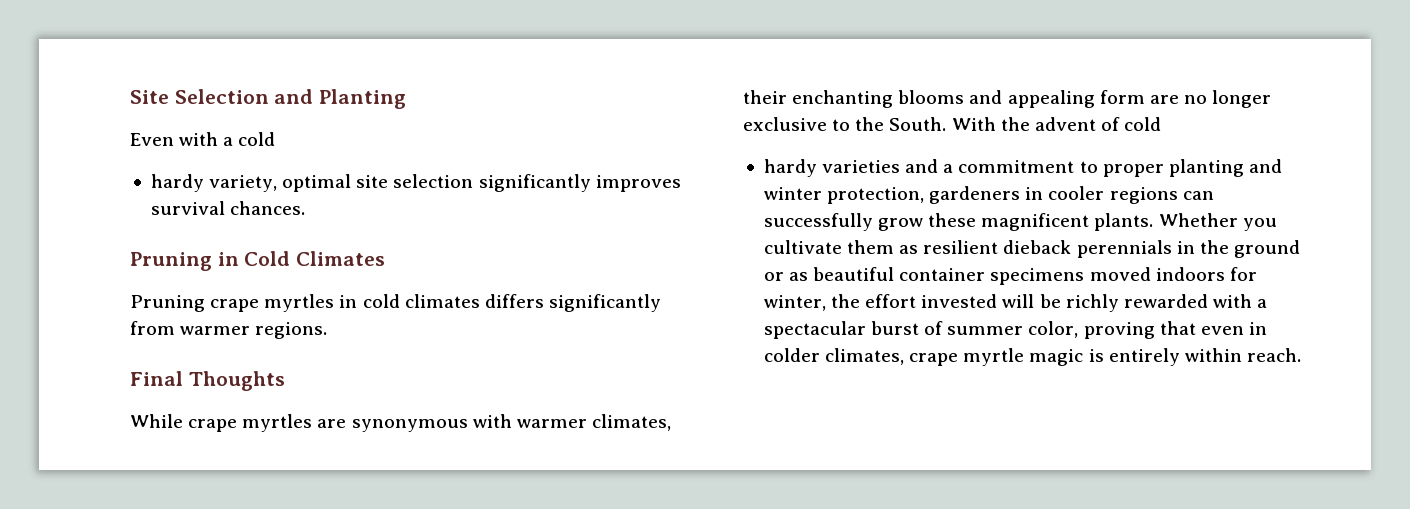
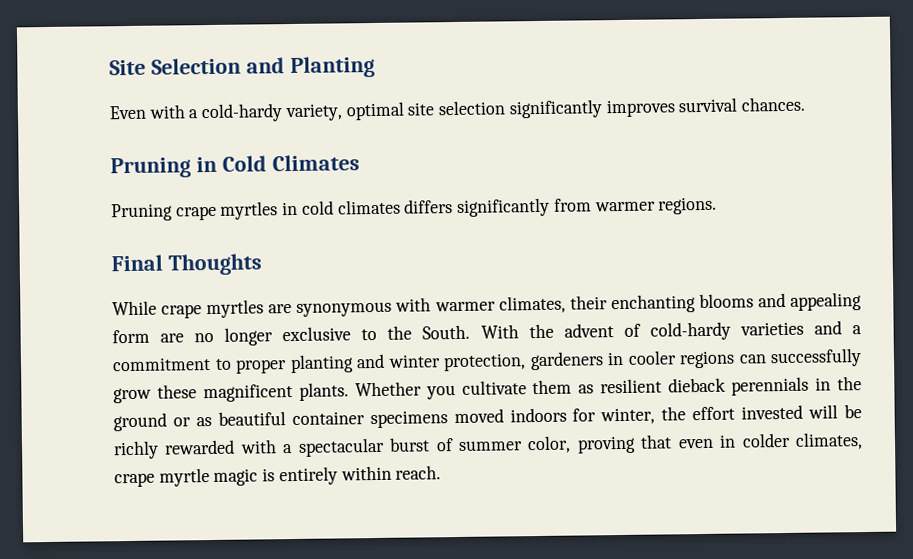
[238,132,276,146] [150,174,204,192] cold // hardy -> [201,103,284,123] cold-hardy
[1124,117,1162,131] [763,159,817,177] cold // hardy -> [649,321,731,341] cold-hardy

